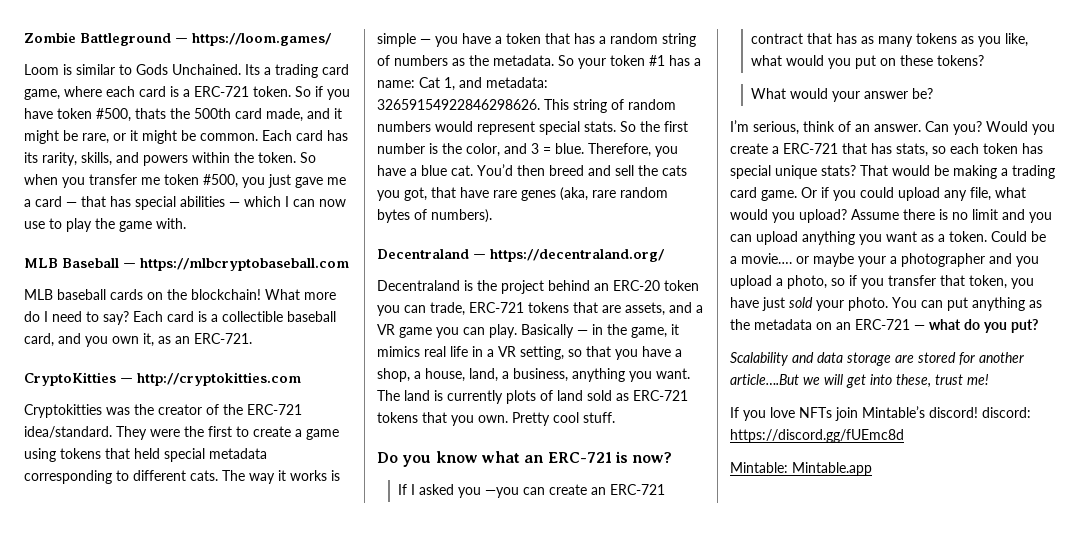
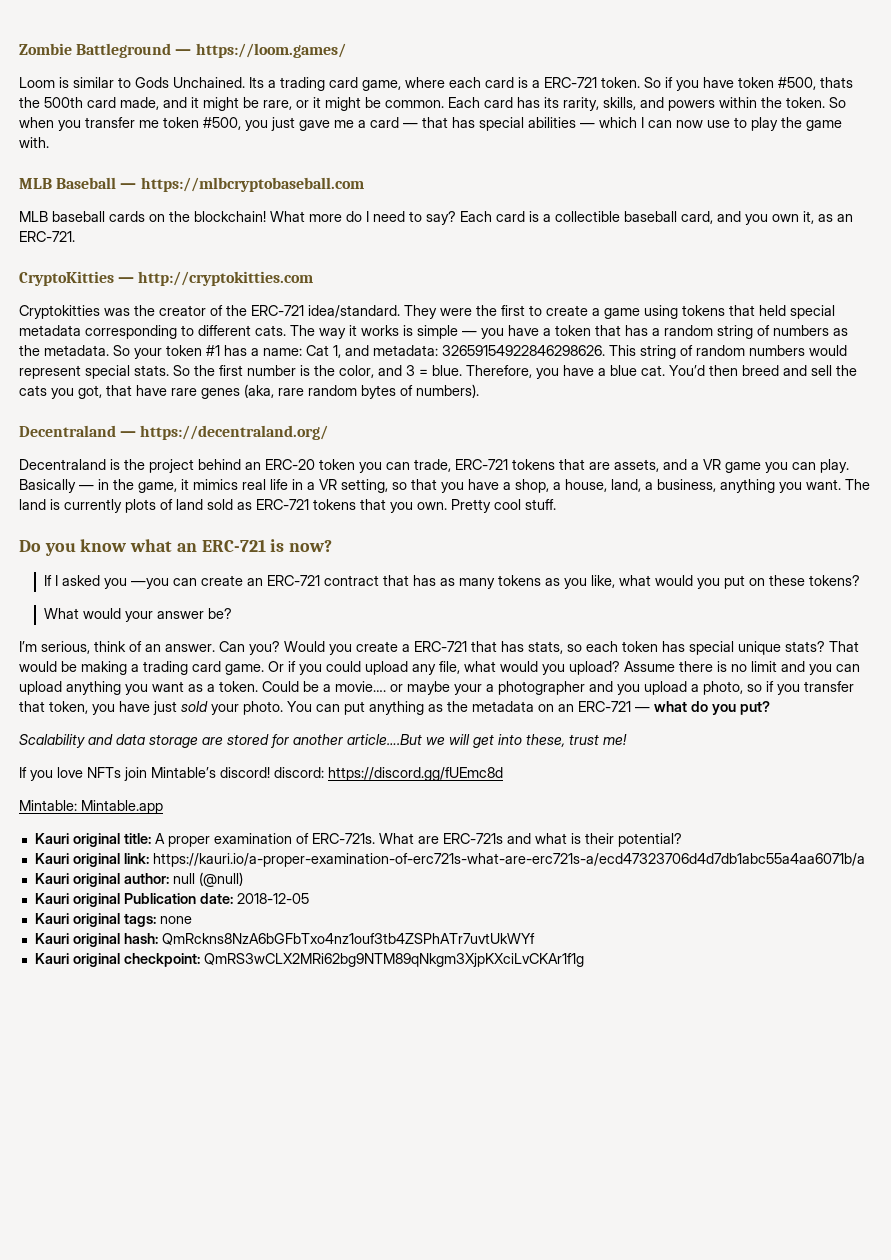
(872, 469) none -> [34,833,682,847] [34,853,865,867] [34,872,243,887] [34,893,309,907] [34,913,192,927] [34,933,535,947] [34,953,584,967] // Kauri original title: A proper examination of ERC-721s. What are ERC-721s and what is their potential? // Kauri original link: https://kauri.io/a-proper-examination-of-erc721s-what-are-erc721s-a/ecd47323706d4d7db1abc55a4aa6071b/a // Kauri original author: null (@null) // Kauri original Publication date: 2018-12-05 // Kauri original tags: none // Kauri original hash: QmRckns8NzA6bGFbTxo4nz1ouf3tb4ZSPhATr7uvtUkWYf // Kauri original checkpoint: QmRS3wCLX2MRi62bg9NTM89qNkgm3XjpKXciLvCKAr1f1g

